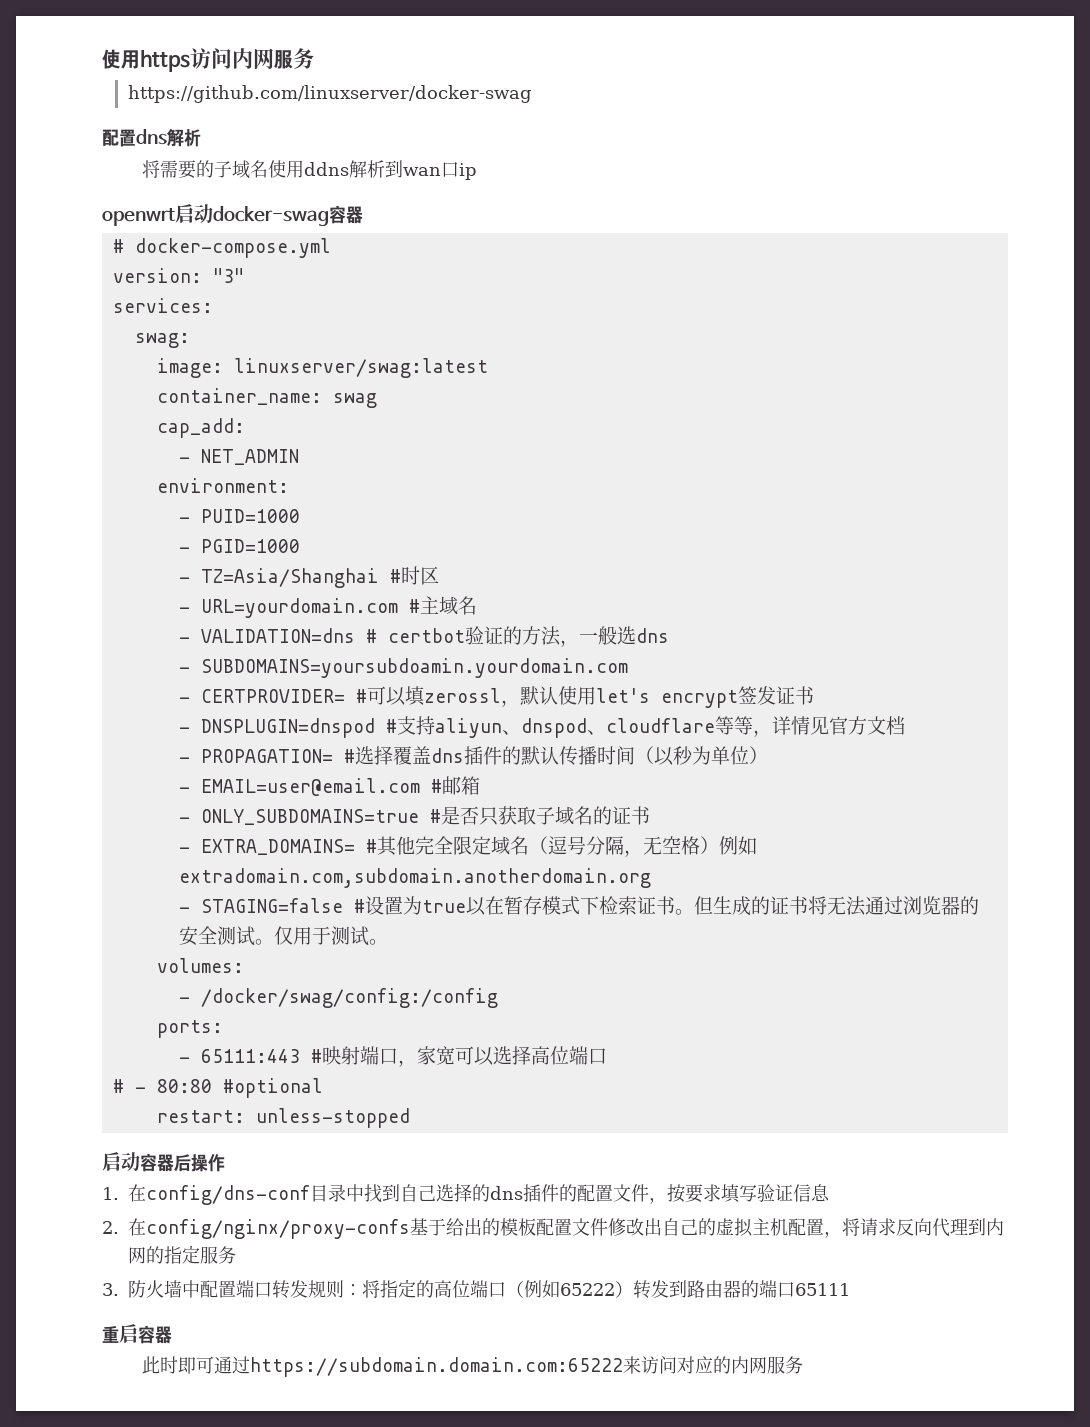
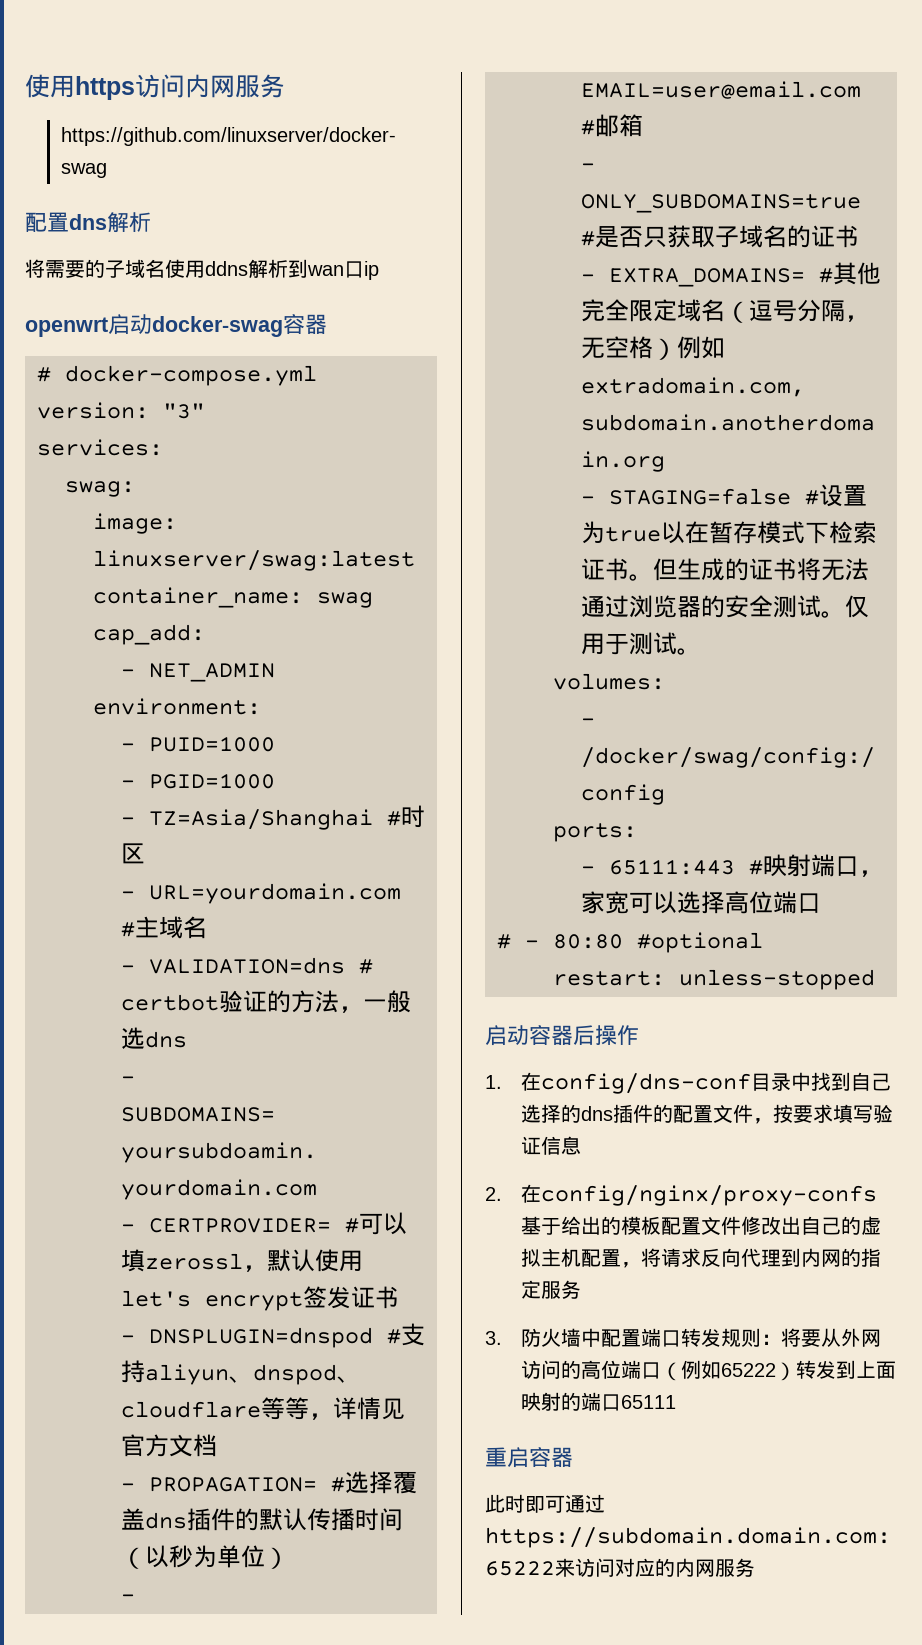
[380,1279,416,1298] 指定 -> [801,1328,882,1347] [521,1360,562,1379] 要从外网访问
[687,1280,741,1298] 路由器 -> [856,1361,897,1379] [521,1392,562,1411] 上面映射

